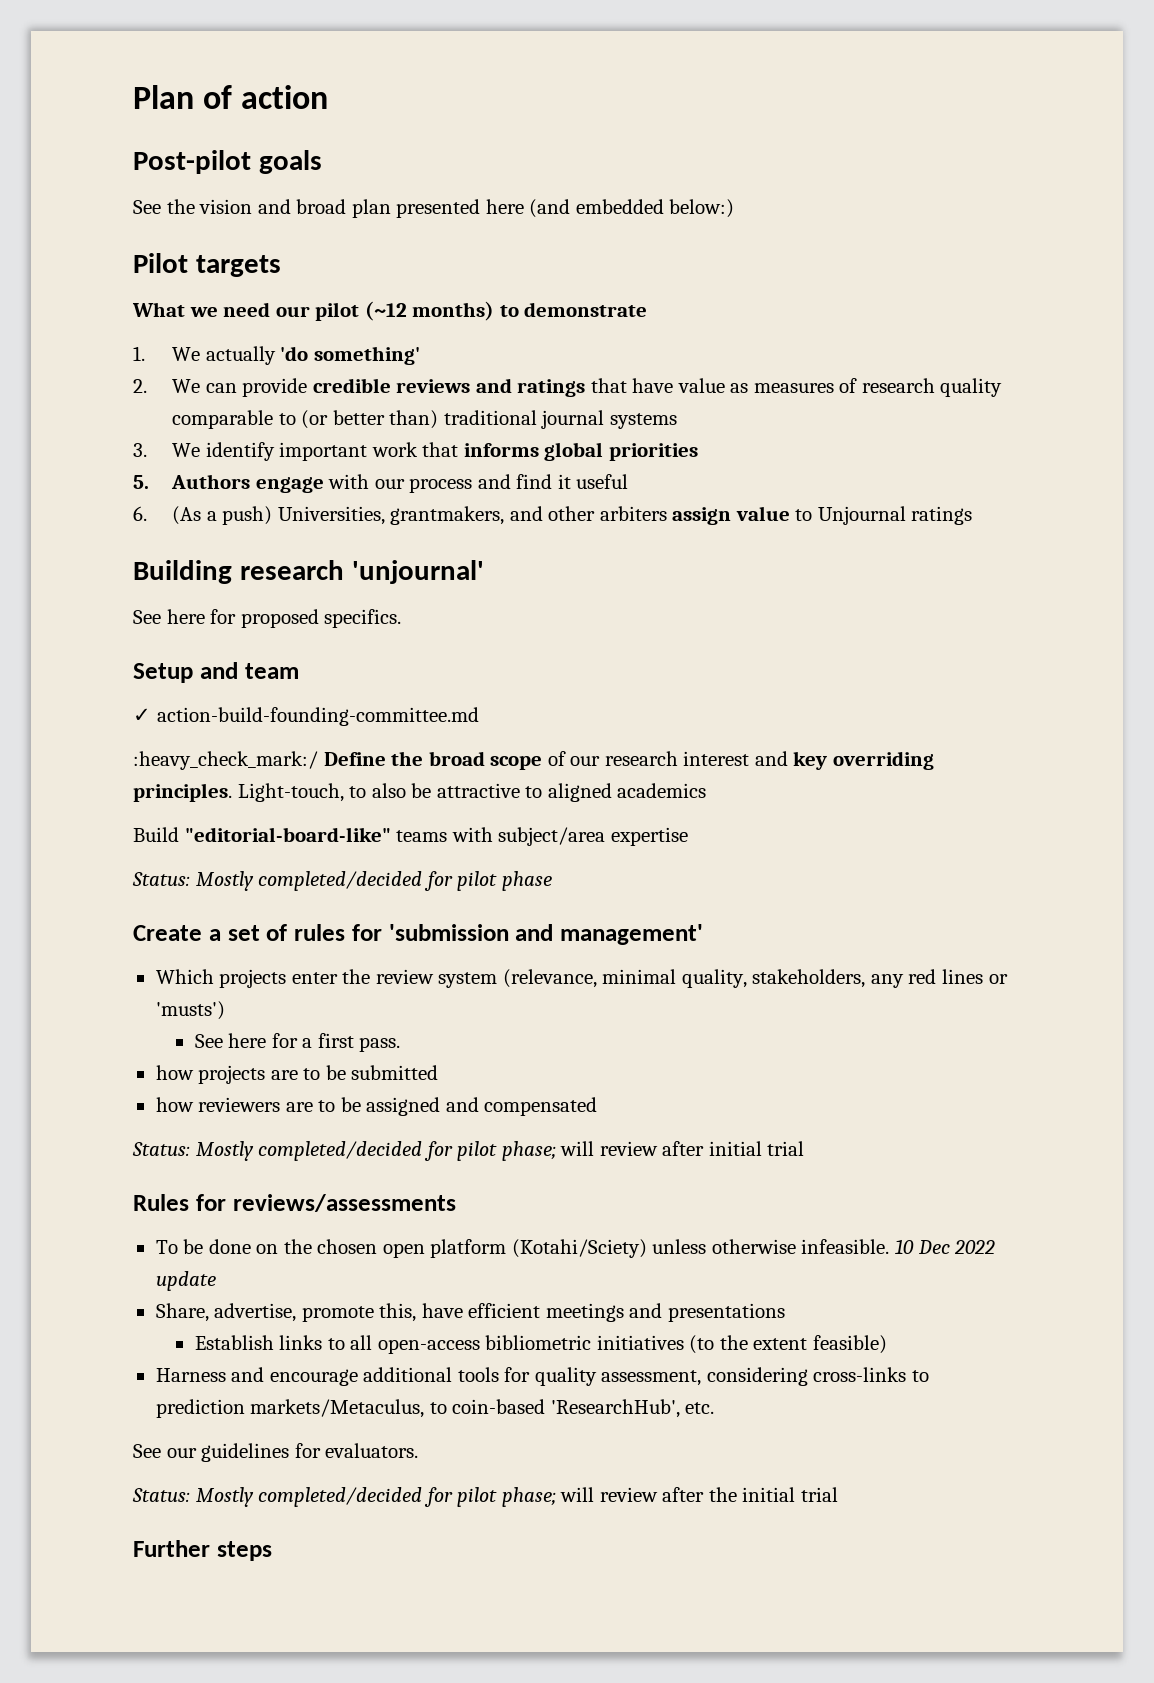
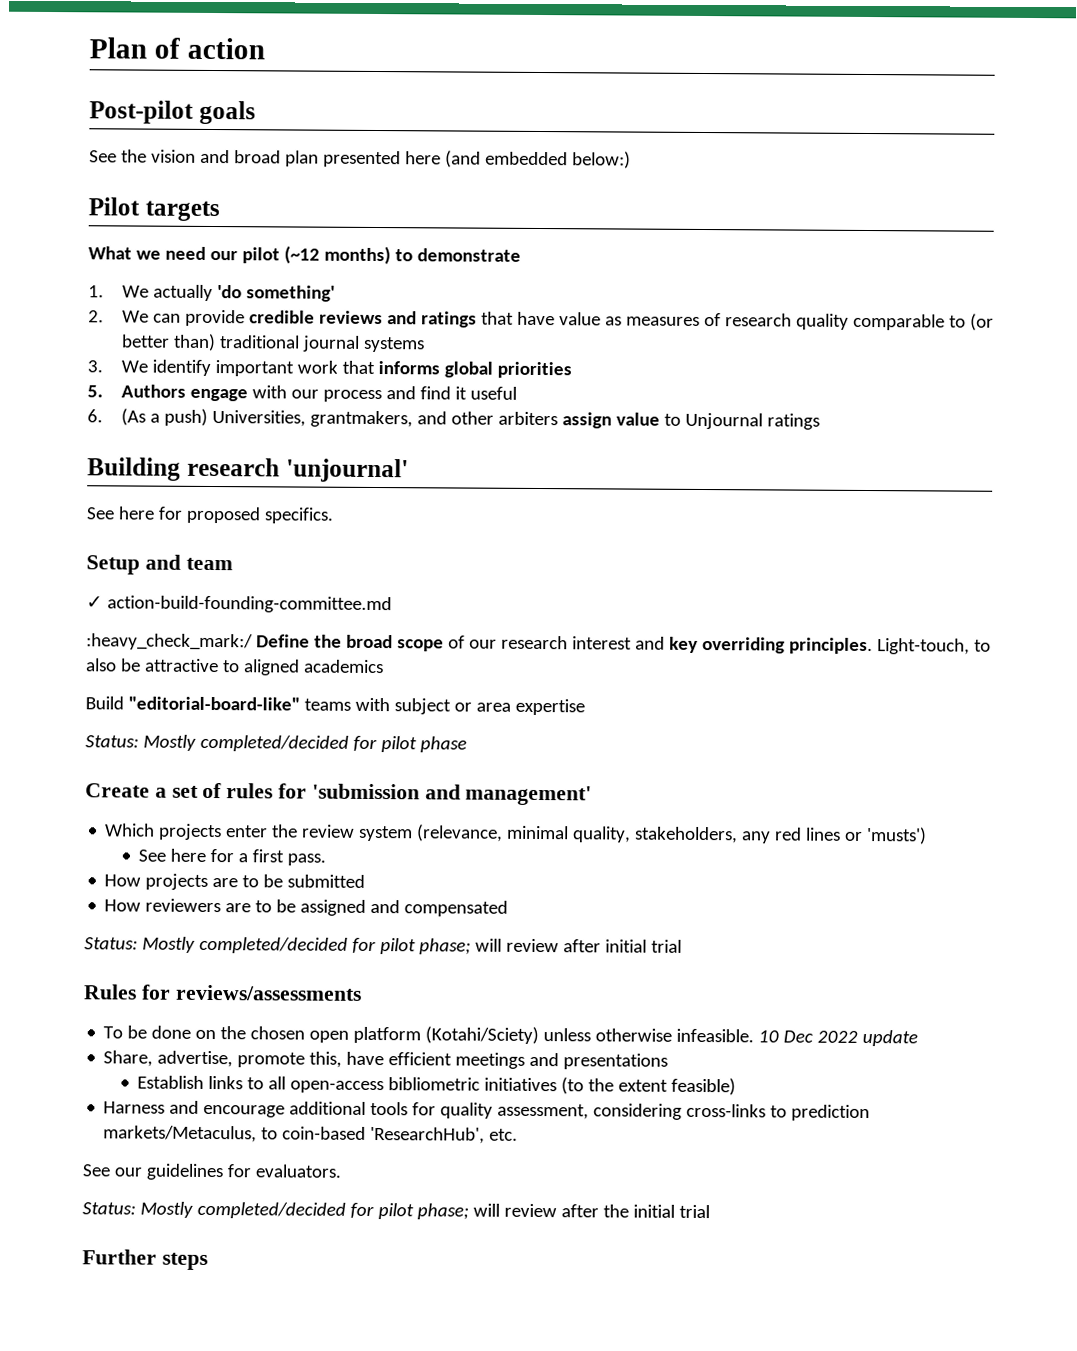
[498,827,606,846] subject/area -> [393,698,511,715] subject or area
[155,1065,194,1080] how -> [104,874,142,887] How
[155,1097,194,1112] how -> [104,899,142,912] How

